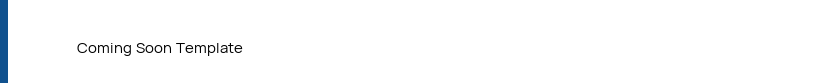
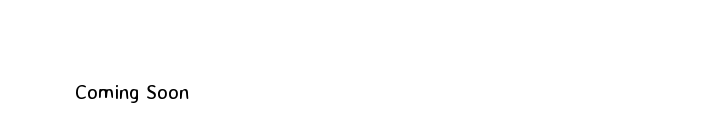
[176,43,244,56] Template -> (189, 92) none

